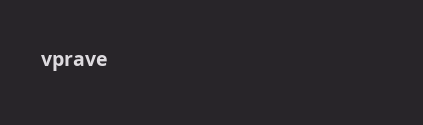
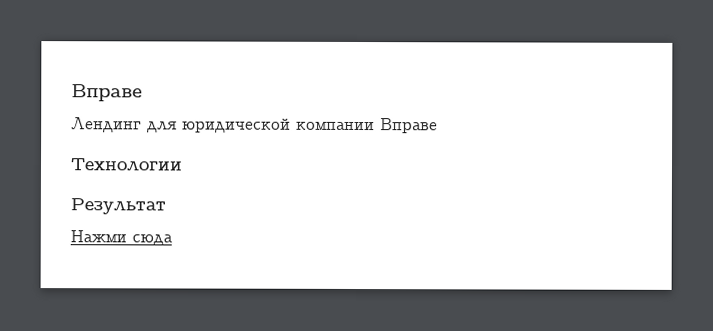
[41,55,108,71] vprave -> [71,84,143,102] [71,117,438,134] [70,158,183,172] [70,198,166,215] [70,230,173,246] Вправе // Лендинг для юридической компании Вправе // Технологии // Результат // Нажми сюда

